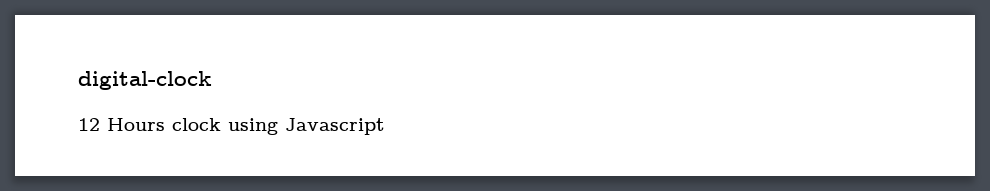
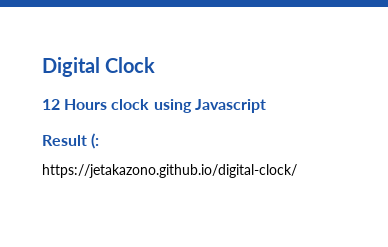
[78,71,212,90] digital-clock -> [42,57,156,77] Digital Clock
(385, 126) none -> [42,133,100,149] [42,164,297,178] // Result (: // https://jetakazono.github.io/digital-clock/

